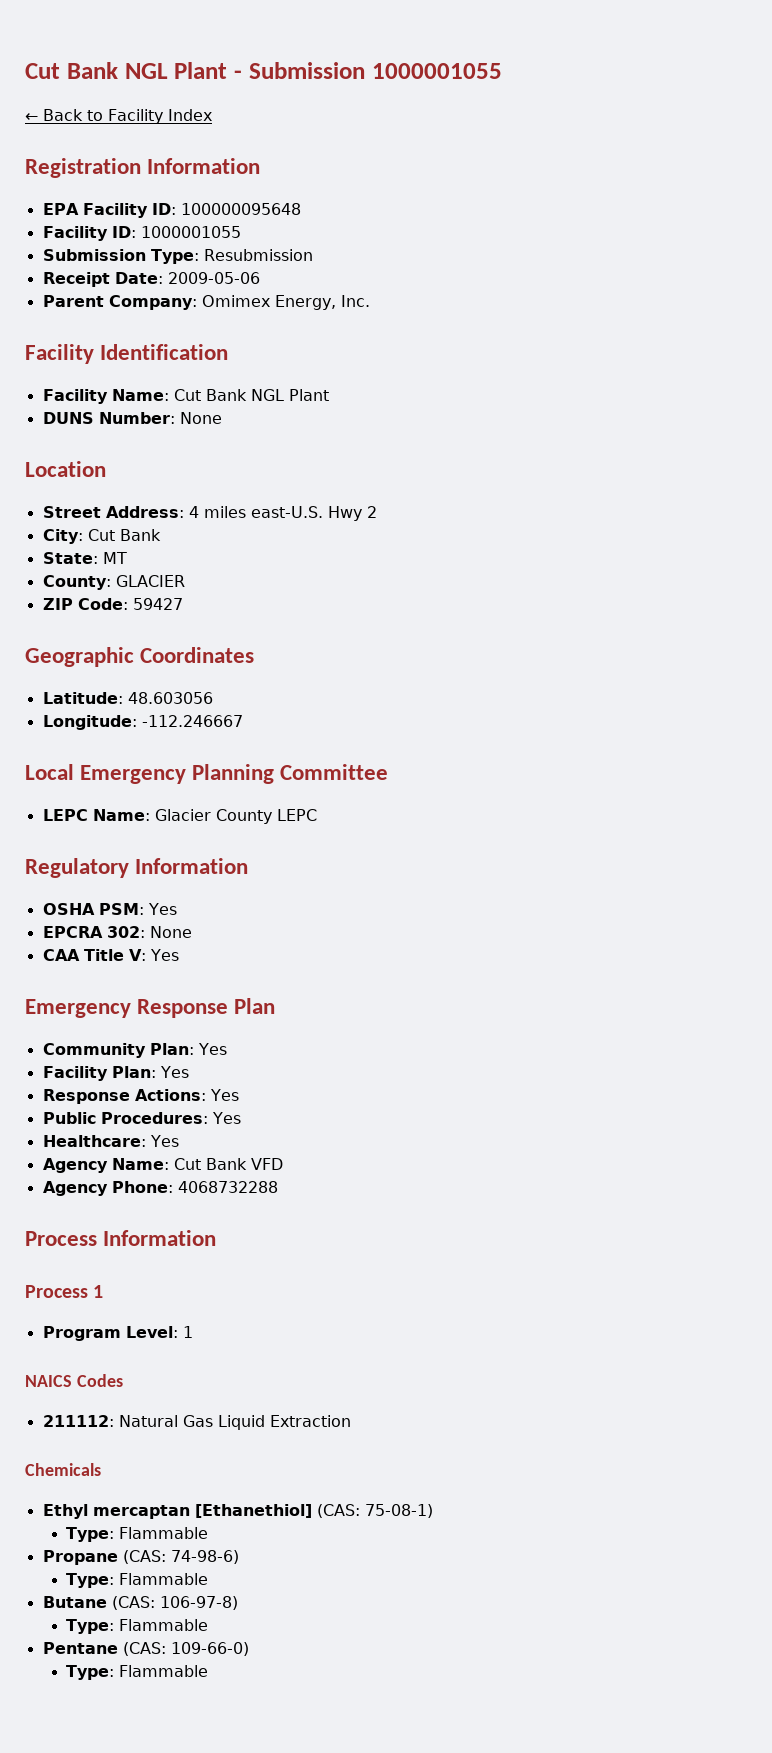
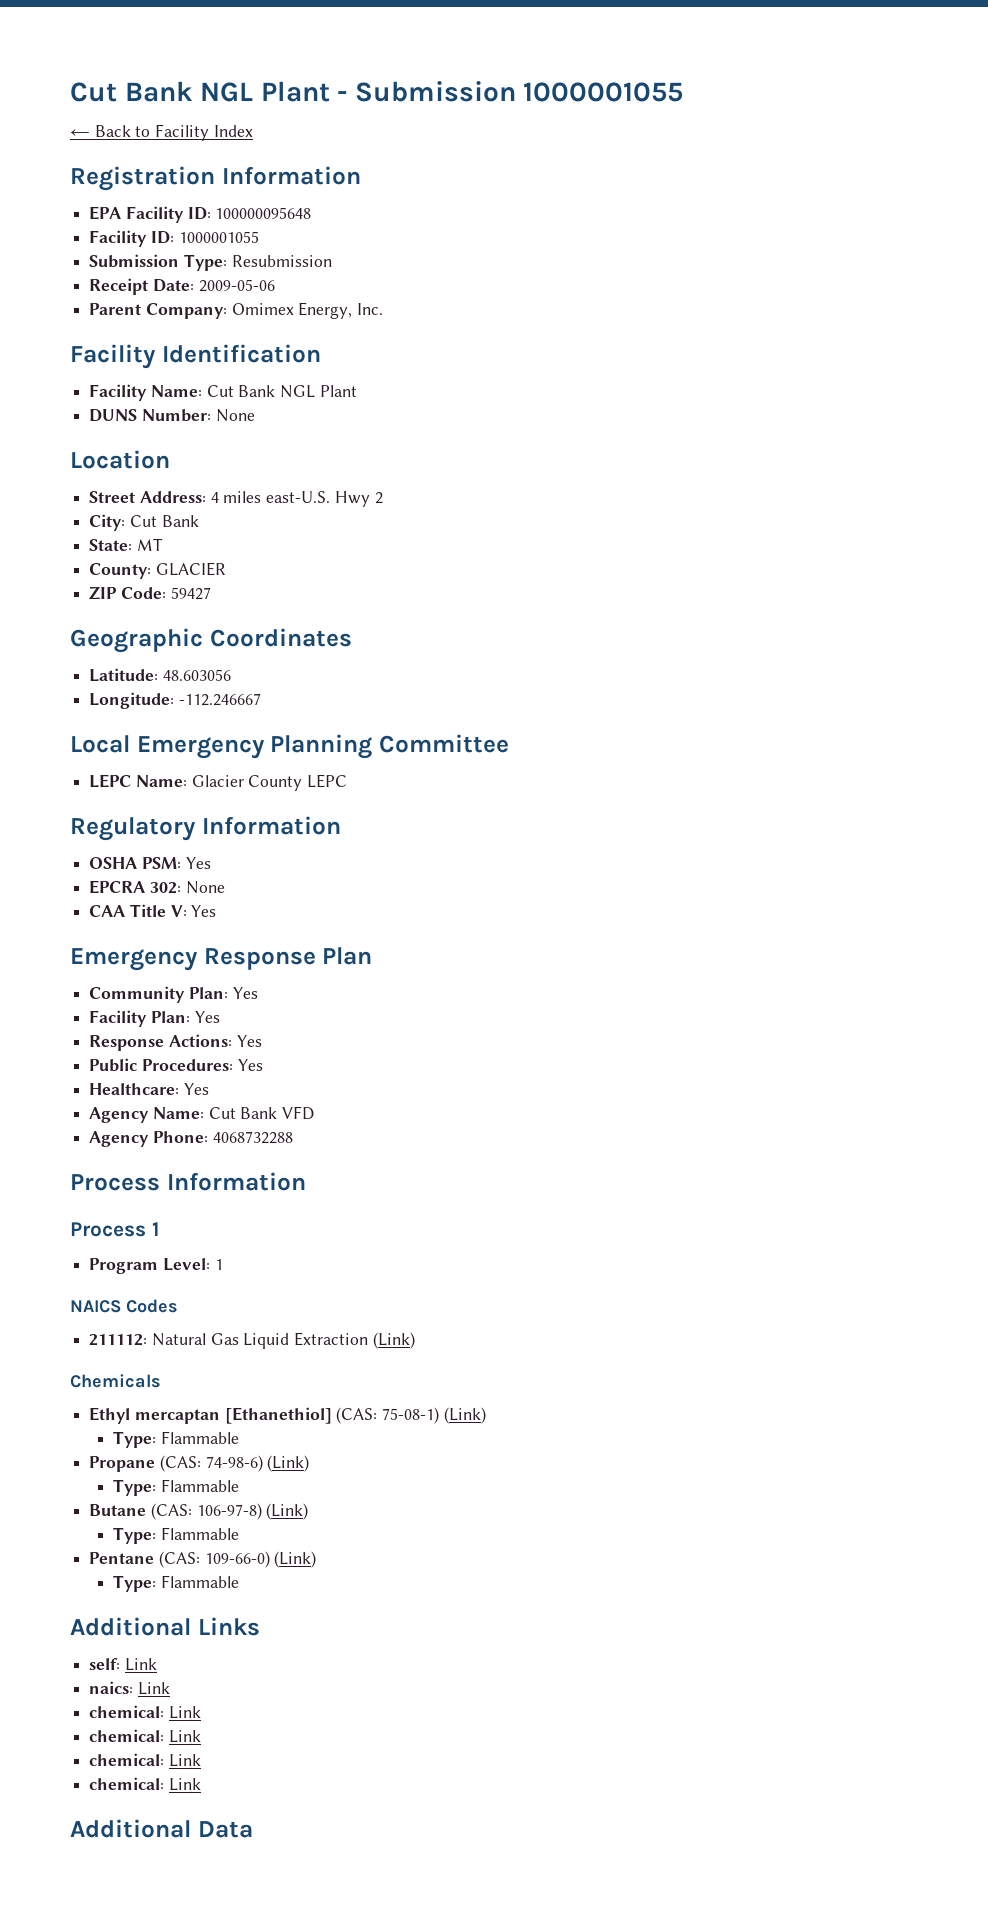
(351, 1421) none -> [372,1332,415,1349] (Link)
(433, 1511) none -> [443,1407,486,1424] (Link)
(239, 1557) none -> [267,1455,310,1472] (Link)
(238, 1603) none -> [266,1503,309,1520] (Link)
[66,1665,209,1680] // Type: Flammable -> [274,1551,317,1568] [113,1575,240,1592] [70,1617,260,1636] [89,1658,157,1671] [89,1681,170,1695] [89,1705,201,1719] [89,1729,201,1743] [89,1753,201,1767] [89,1777,201,1791] [70,1819,253,1838] (Link) // Type: Flammable // Additional Links // self: Link // naics: Link // chemical: Link // chemical: Link // chemical: Link // chemical: Link // Additional Data

